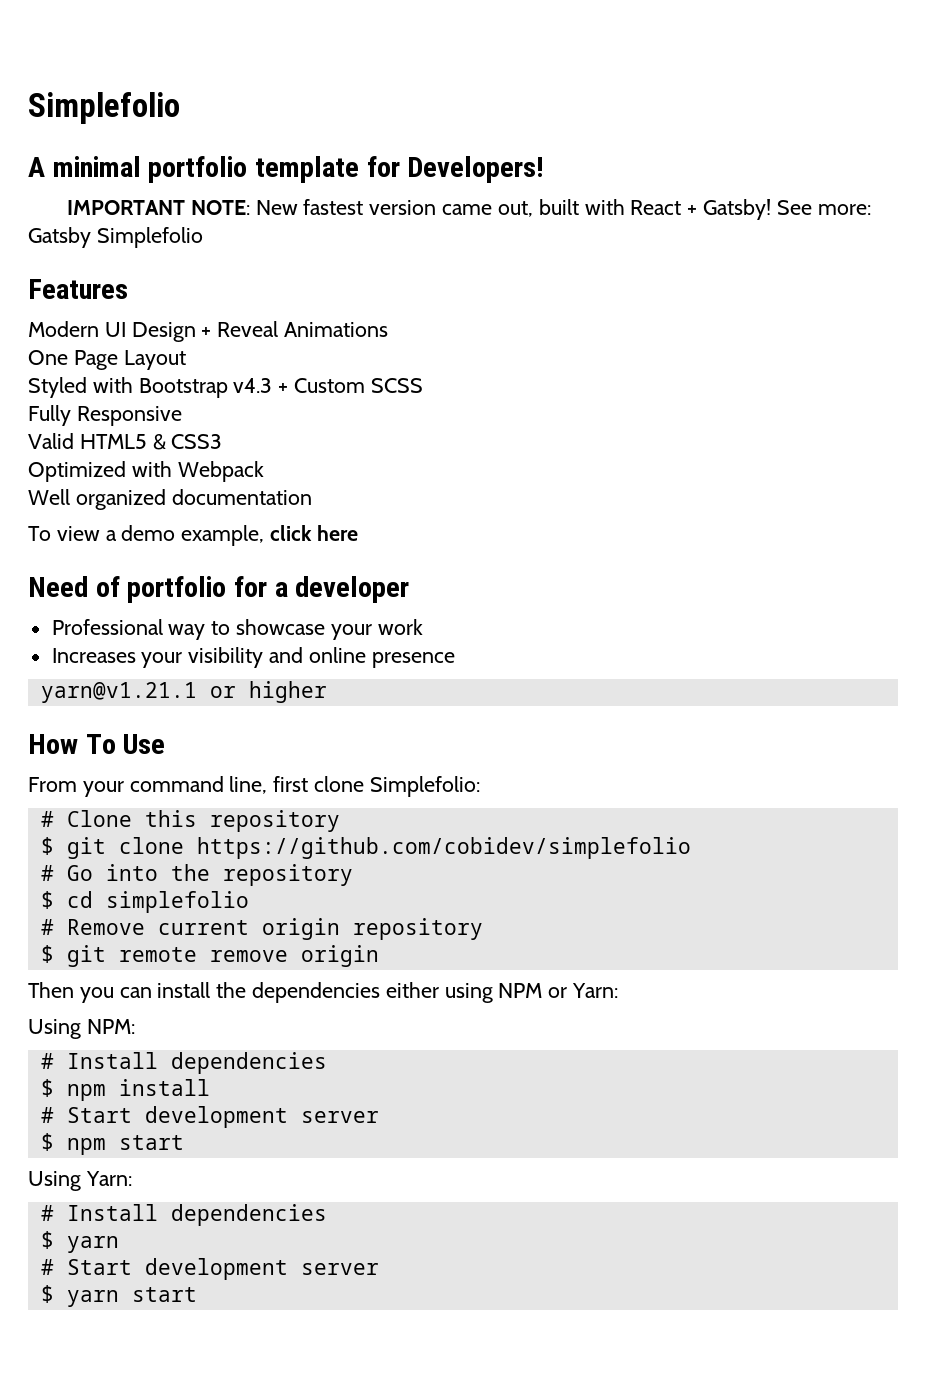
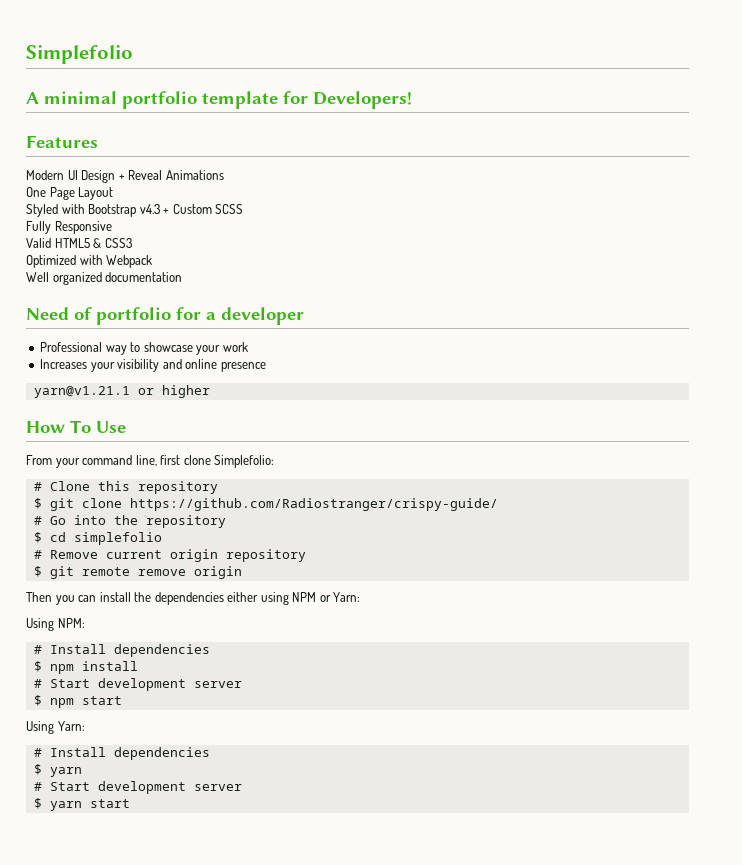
[67,199,871,220] [28,227,203,248] // IMPORTANT NOTE: New fastest version came out, built with React + Gatsby! See more: Gatsby Simplefolio -> (412, 100) none
[28,525,358,546] // To view a demo example, click here -> (183, 277) none
[196,837,691,859] https://github.com/cobidev/simplefolio -> [129,498,498,511] https://github.com/Radiostranger/crispy-guide/

